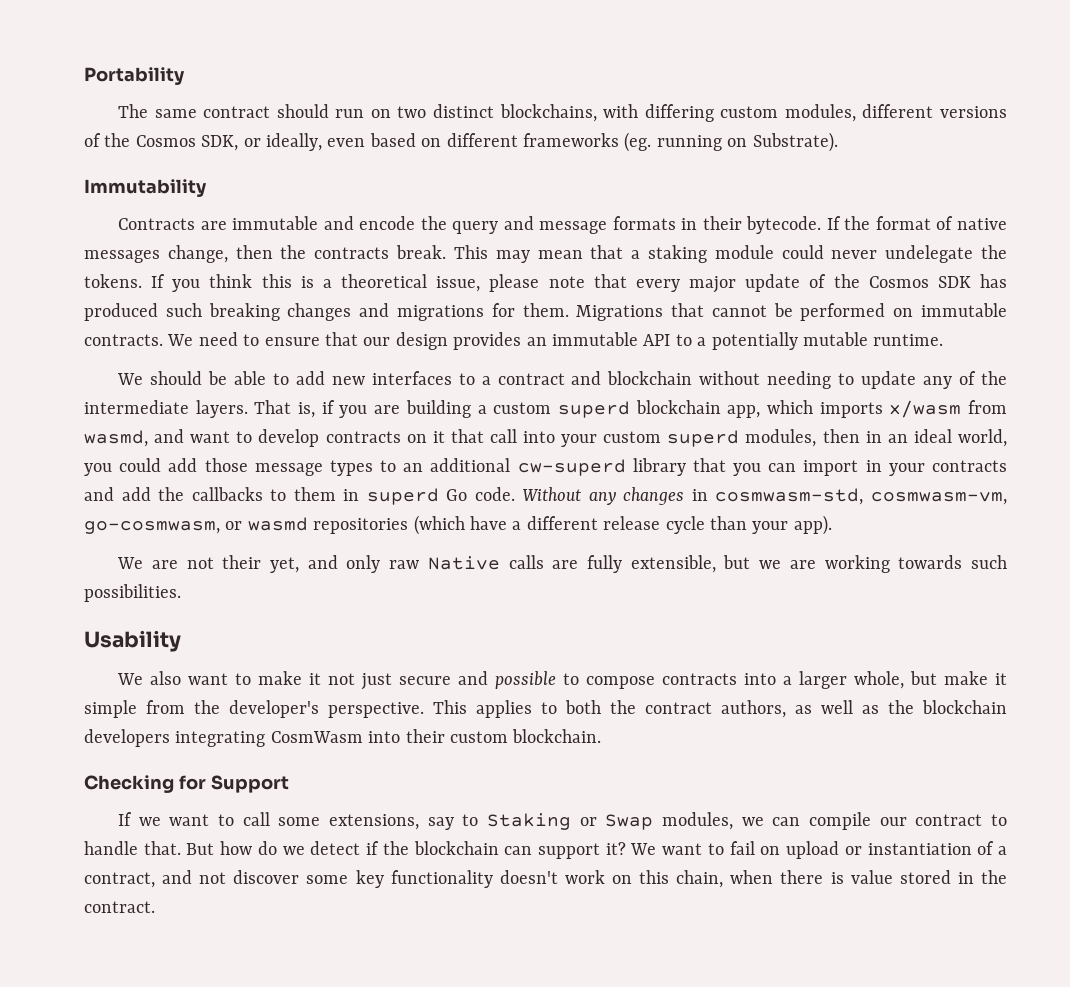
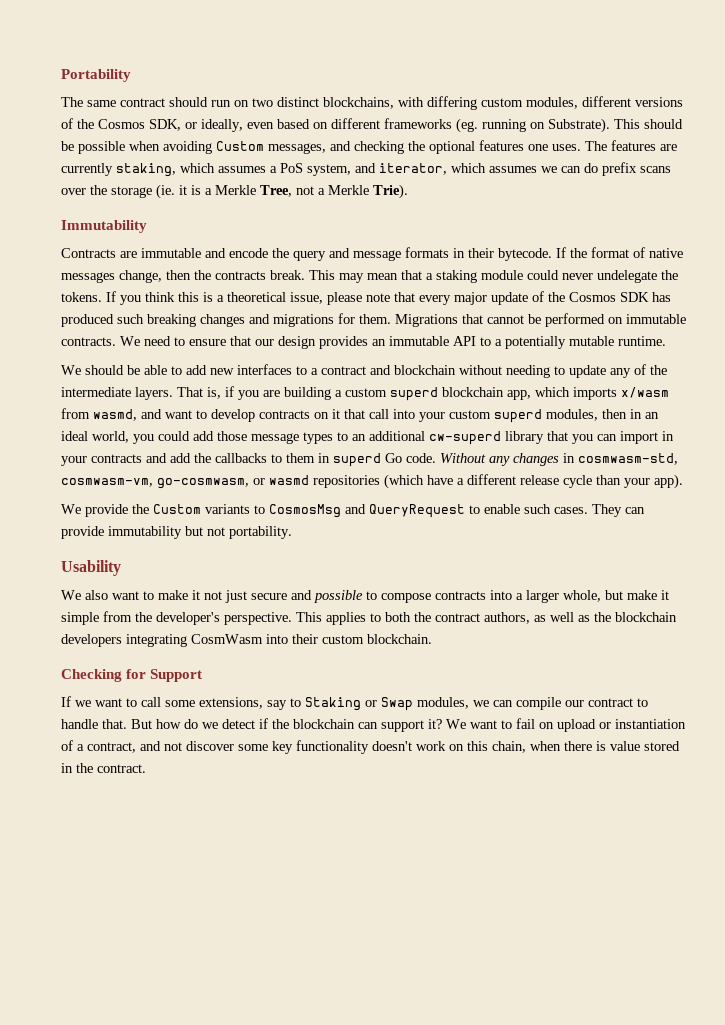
(838, 142) none -> [614,119,683,129] [61,140,677,154] [61,162,671,177] [61,184,408,199] This should be possible when avoiding Custom messages, and checking the optional features one uses. The features are currently staking, which assumes a PoS system, and iterator, which assumes we can do prefix scans over the storage (ie. it is a Merkle Tree, not a Merkle Trie).
[151,555,1007,573] [84,584,181,602] are not their yet, and only raw Native calls are fully extensible, but we are working towards such possibilities. -> [85,504,645,518] [61,526,292,539] provide the Custom variants to CosmosMsg and QueryRequest to enable such cases. They can provide immutability but not portability.

